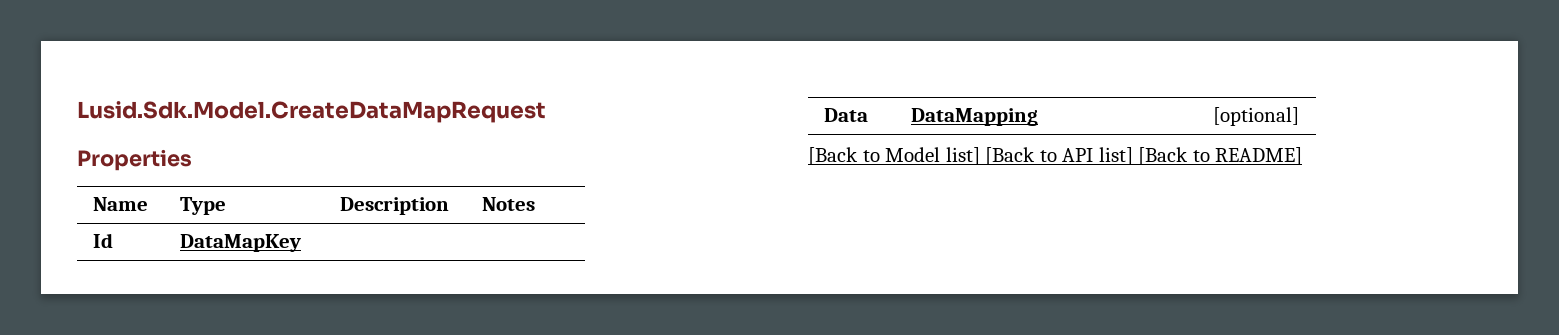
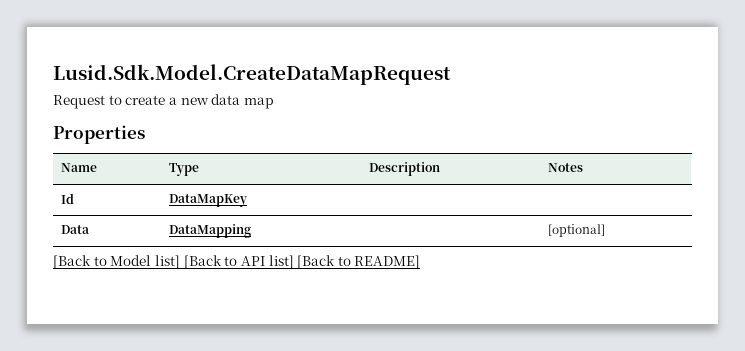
(546, 112) none -> [53,94,274,109] // Request to create a new data map

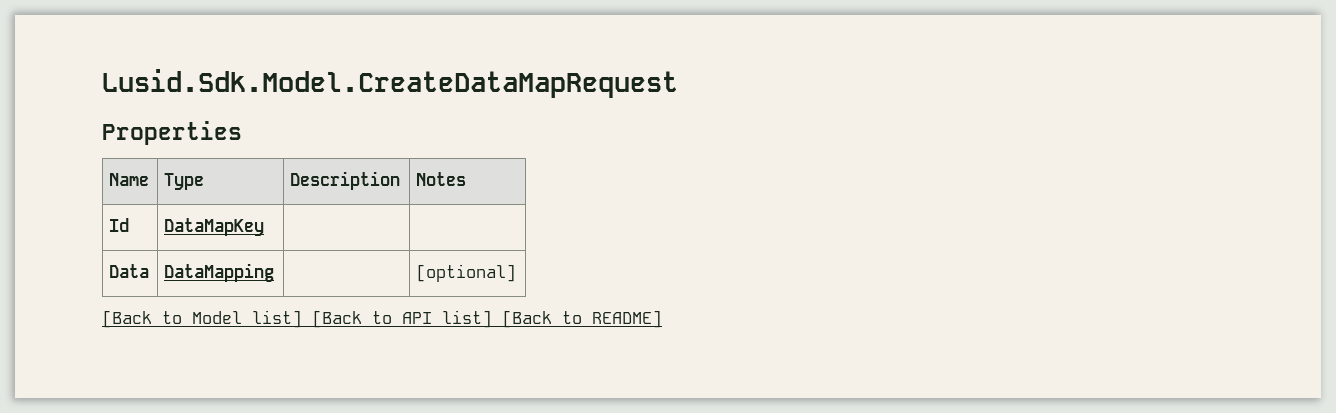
[53,94,274,109] // Request to create a new data map -> (678, 83) none

